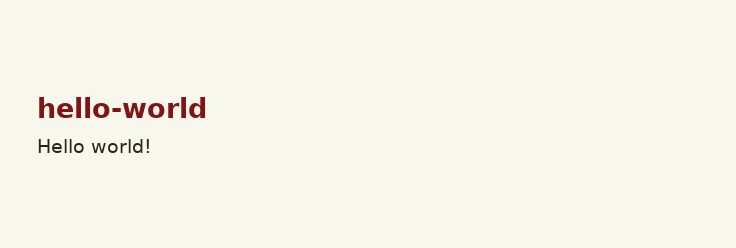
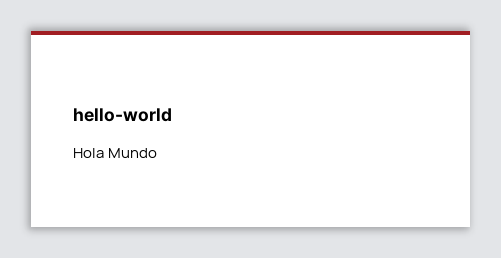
[37,139,152,153] Hello world! -> [73,148,158,158] Hola Mundo

